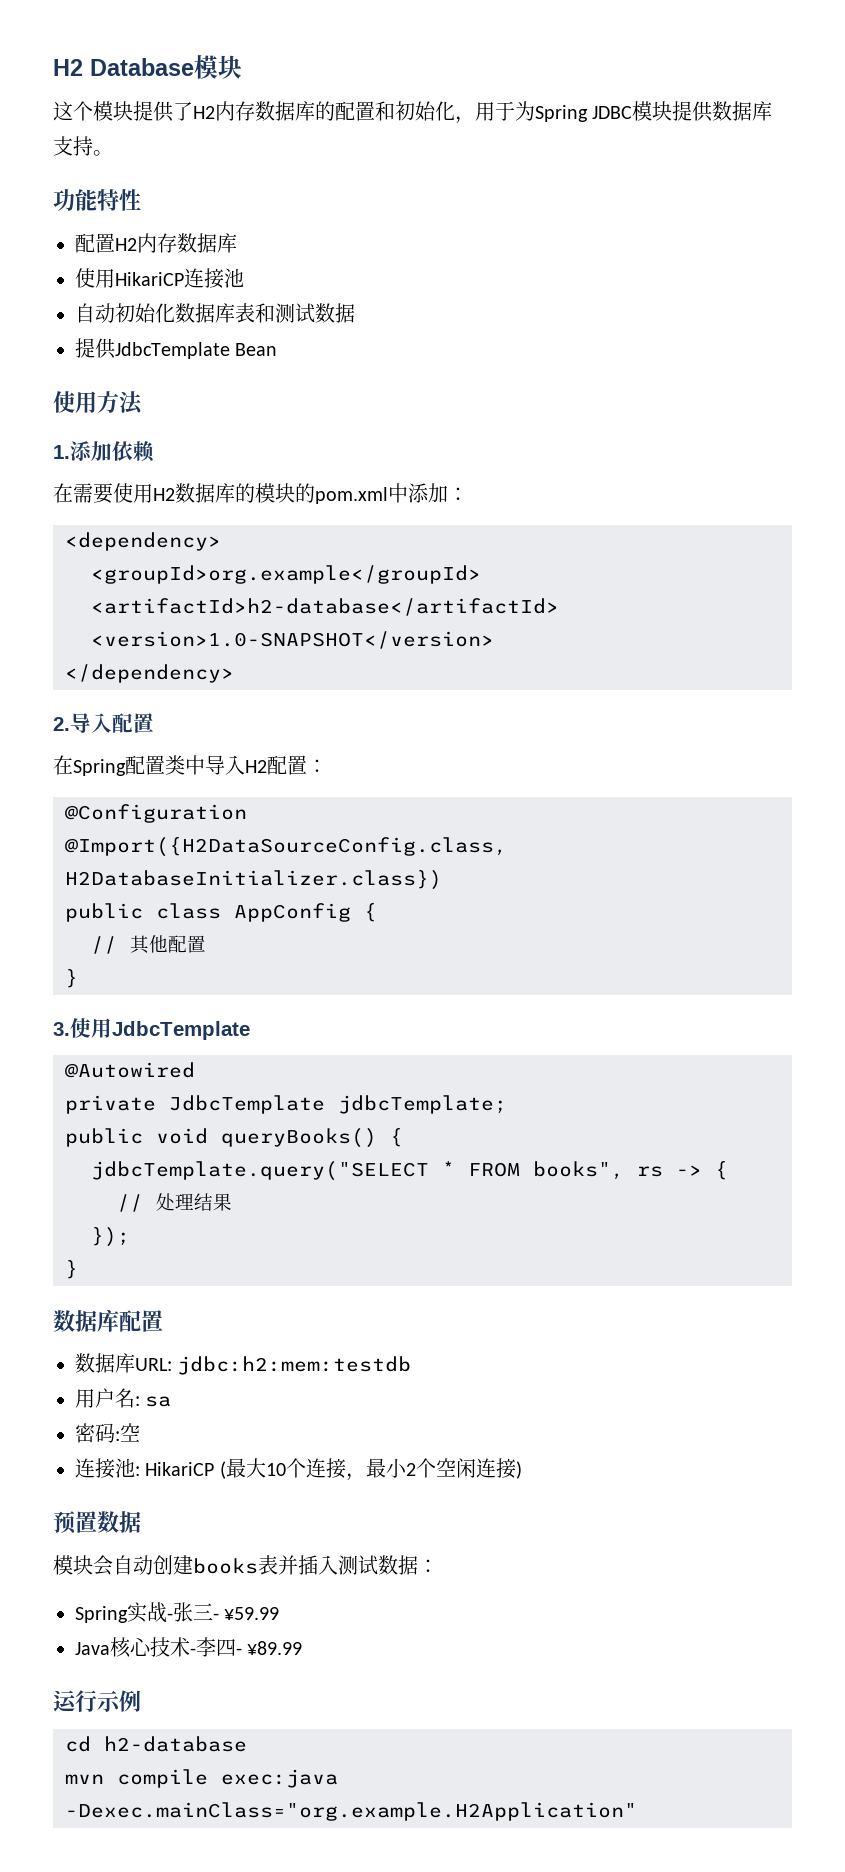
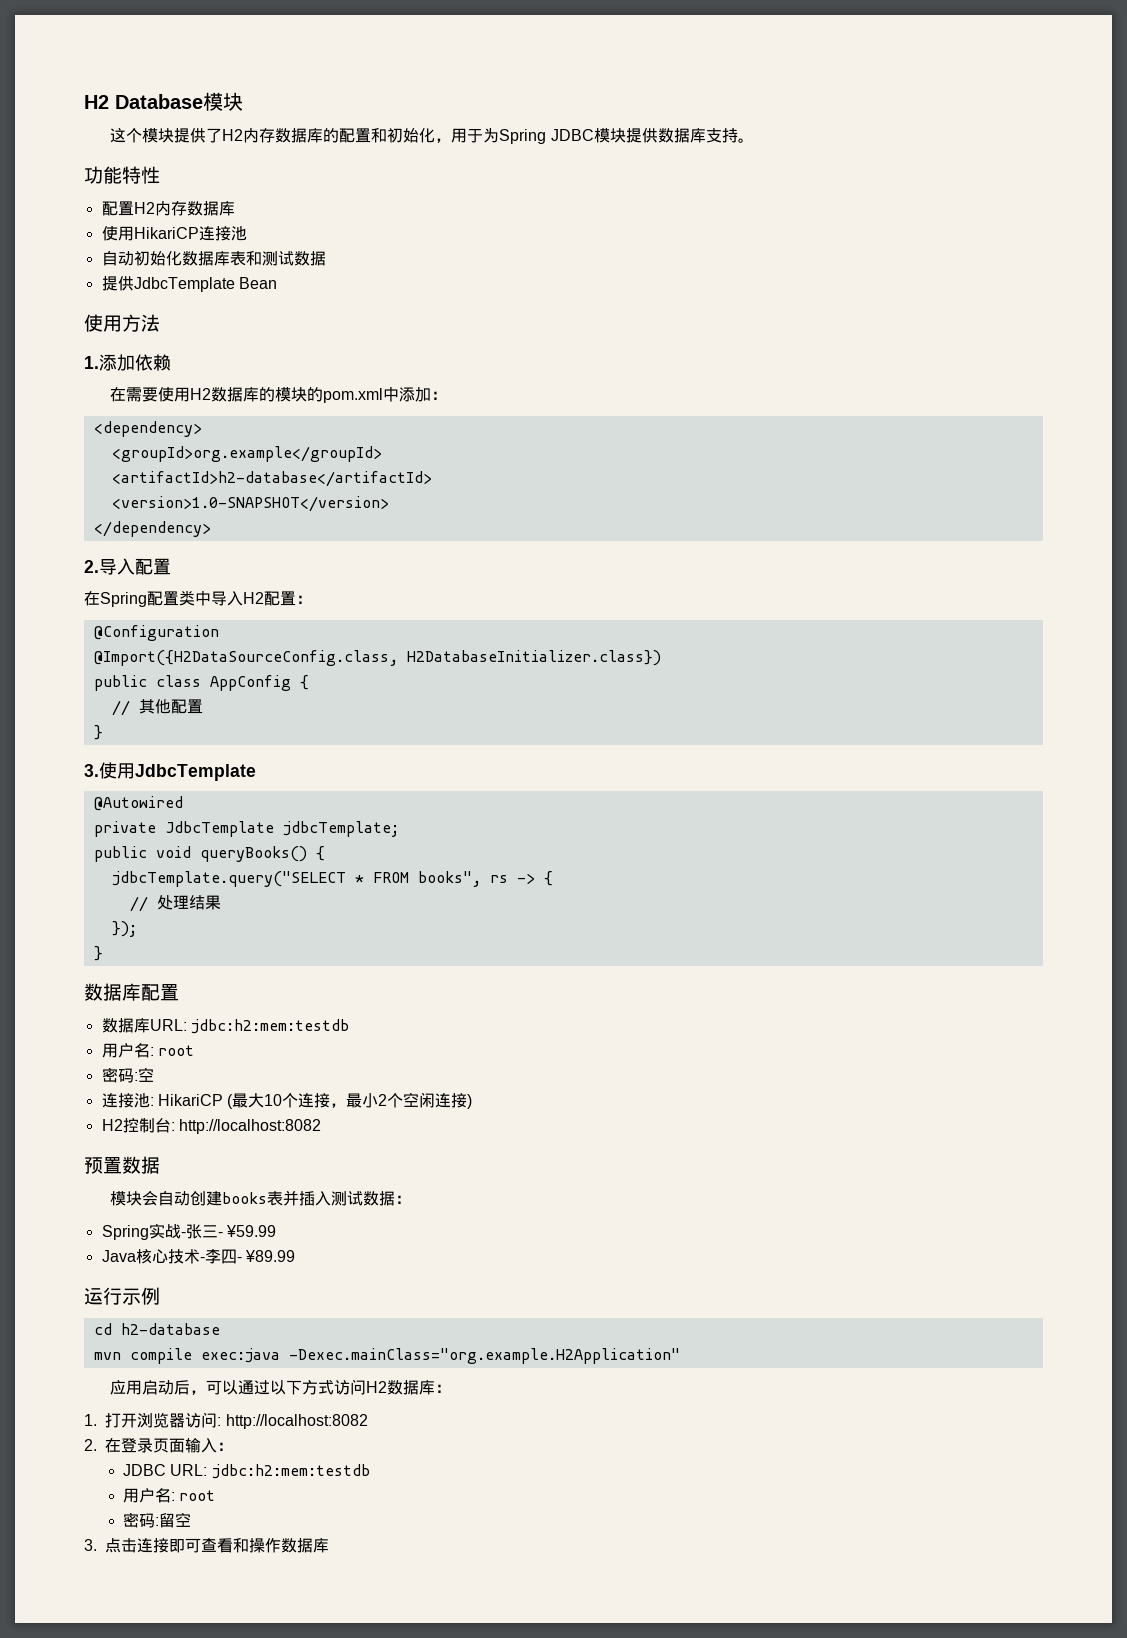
[145,1396,172,1407] sa -> [157,1045,194,1056] root
(522, 1470) none -> [101,1118,321,1134] // H2控制台: http://localhost:8082
(637, 1811) none -> [110,1379,452,1395] [84,1412,368,1429] [84,1438,234,1453] [122,1464,370,1479] [122,1488,216,1503] [122,1512,191,1528] [84,1538,330,1553] // 应用启动后，可以通过以下方式访问H2数据库： // 1.打开浏览器访问: http://localhost:8082 // 2.在登录页面输入： // JDBC URL: jdbc:h2:mem:testdb // 用户名: root // 密码:留空 // 3.点击连接即可查看和操作数据库

